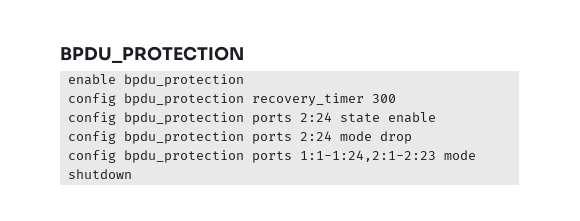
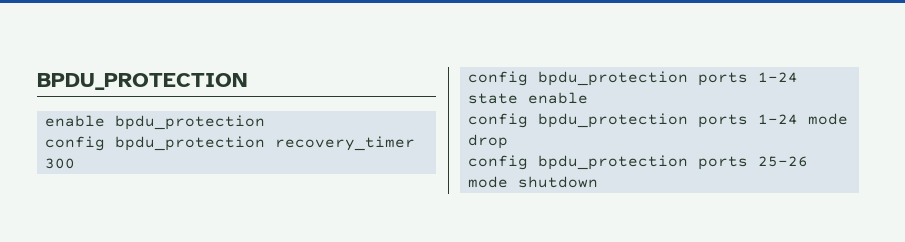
[299,112,332,122] 2:24 -> [758,72,799,83] 1-24
[299,131,332,141] 2:24 -> [758,114,799,125] 1-24
[299,150,436,162] 1:1-1:24,2:1-2:23 -> [758,156,809,167] 25-26

